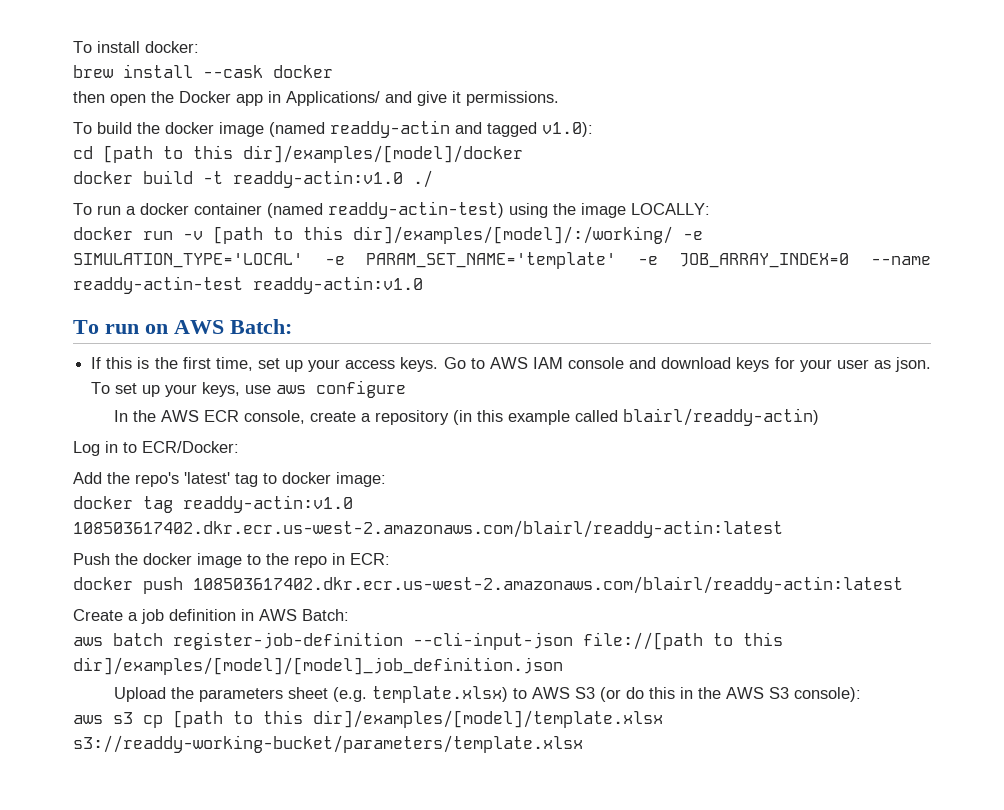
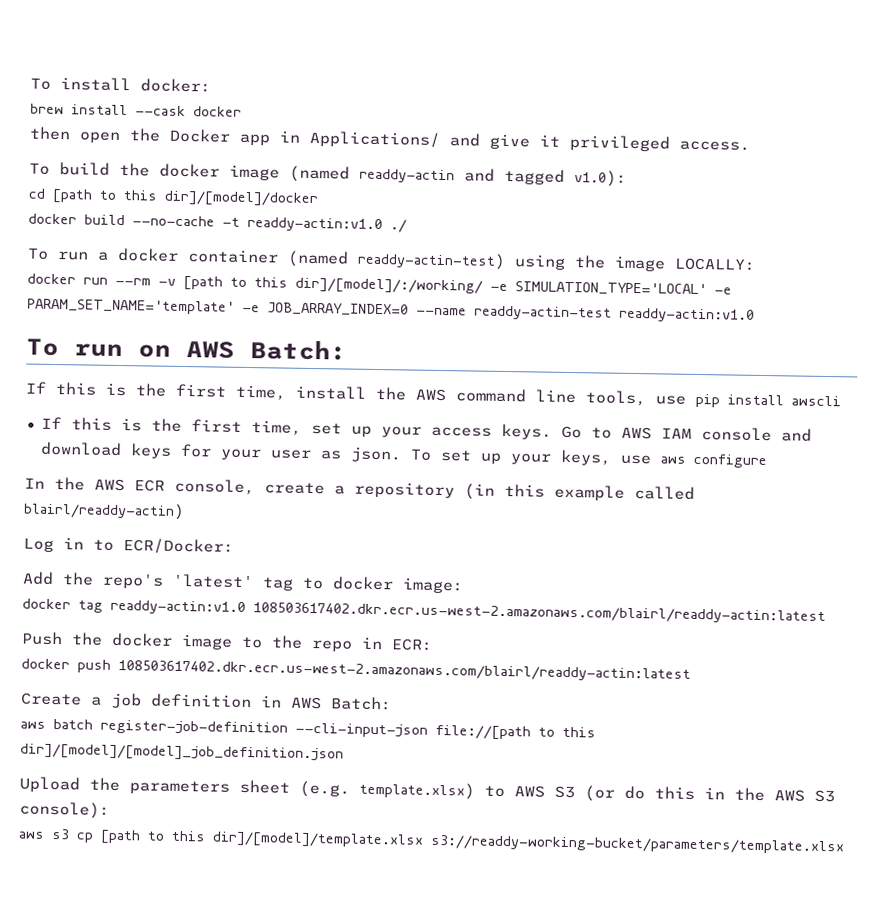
[466,91,559,106] permissions. -> [569,134,750,152] privileged access.
[243,145,523,163] dir]/examples/[model]/docker -> [164,190,319,208] dir]/[model]/docker
(193, 177) none -> [132,215,215,227] --no-cache
(173, 235) none -> [115,277,151,286] --rm
[353,226,673,244] dir]/examples/[model]/:/working/ -> [295,277,483,295] dir]/[model]/:/working/
(292, 326) none -> [25,381,841,408] // If this is the first time, install the AWS command line tools, use pip install awscli
[73,657,563,675] dir]/examples/[model]/[model]_job_definition.json -> [20,743,344,763] dir]/[model]/[model]_job_definition.json
[313,710,663,728] dir]/examples/[model]/template.xlsx -> [212,831,424,849] dir]/[model]/template.xlsx

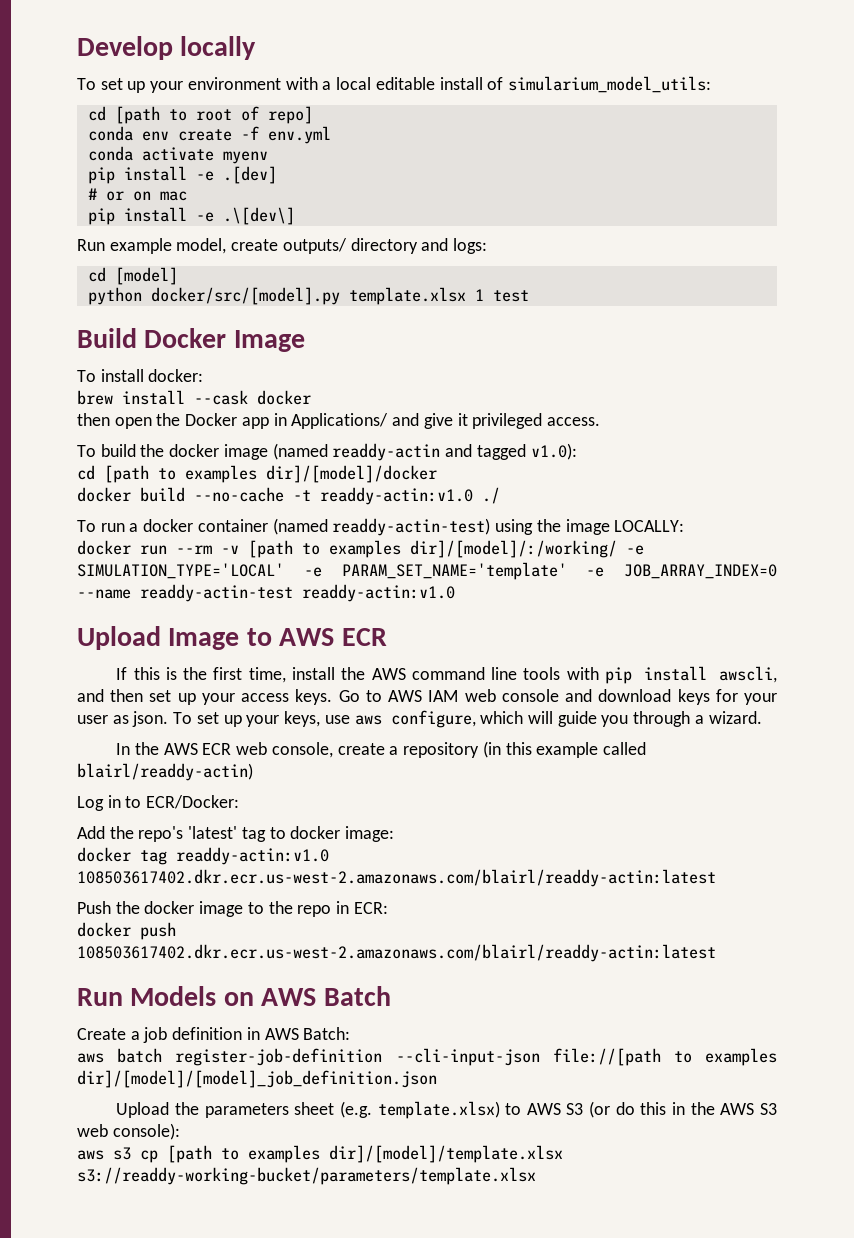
(30, 83) none -> [77,36,257,60] [77,76,711,93] [87,106,313,124] [87,126,331,144] [87,146,268,164] [87,166,277,184] [87,188,187,201] [87,207,295,225] [77,238,488,254] [87,267,178,285] [87,287,529,305] [77,328,305,352] Develop locally // To set up your environment with a local editable install of simularium_model_utils: // cd [path to root of repo] // conda env create -f env.yml // conda activate myenv // pip install -e .[dev] // # or on mac // pip install -e .\[dev\] // Run example model, create outputs/ directory and logs: // cd [model] // python docker/src/[model].py template.xlsx 1 test // Build Docker Image //
[123,190,158,201] this -> [185,465,257,483] examples
[254,277,288,288] this -> [329,540,401,558] examples
[26,338,347,361] To run on AWS Batch: -> [77,626,387,650] Upload Image to AWS ECR
[585,390,841,408] [40,416,302,436] tools, use pip install awscli // If this is the first time, -> [523,666,778,684] [77,689,144,702] tools with pip install awscli, and then
(692, 433) none -> [464,689,496,702] web
[692,453,768,469] configure -> [390,710,762,728] configure, which will guide you through a wizard.
(165, 485) none -> [236,742,268,755] web
(691, 671) none -> [77,986,391,1006] // Run Models on AWS Batch
[562,726,596,738] this -> [705,1048,777,1066] examples
(835, 796) none -> [77,1124,108,1137] web
[171,830,206,842] this -> [248,1145,320,1163] examples

